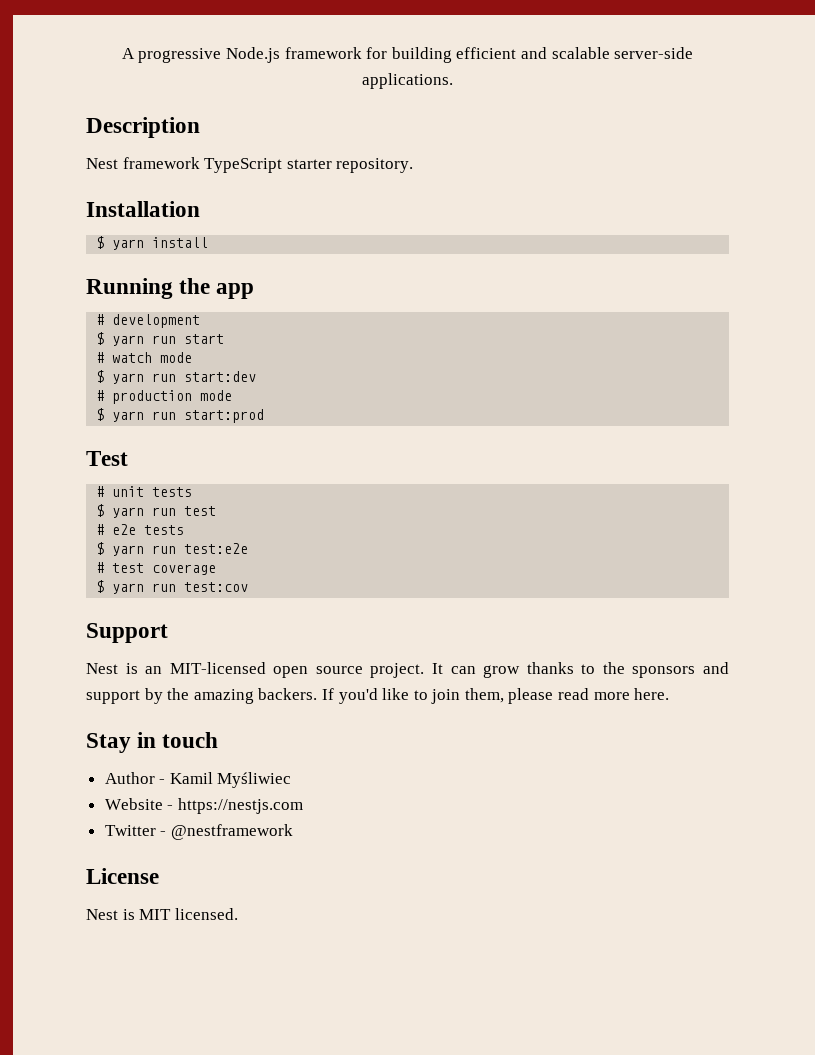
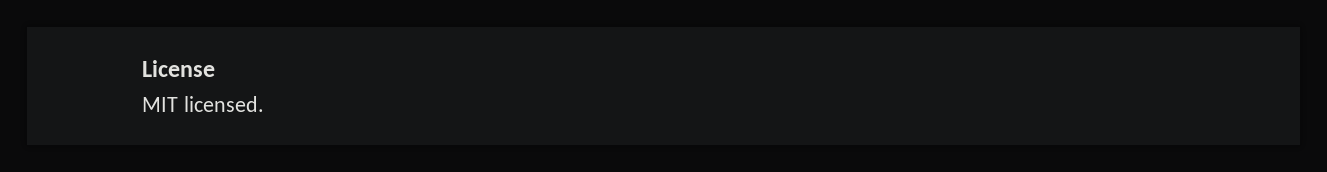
[121,47,694,63] [362,73,453,89] [86,117,200,138] [86,157,414,173] [86,201,200,217] [96,236,209,250] [86,278,255,299] [96,314,201,328] [96,332,225,346] [96,352,193,363] [96,370,257,384] [96,390,233,404] [96,408,265,423] [86,451,128,466] [96,486,193,497] [96,504,217,518] [96,524,185,535] [96,542,249,556] [96,562,217,575] [96,580,249,594] [86,623,168,643] [86,662,729,678] [86,688,670,704] [86,732,219,753] [104,772,292,788] [104,798,303,814] [104,824,293,840] A progressive Node.js framework for building efficient and scalable server-side applications. // Description // Nest framework TypeScript starter repository. // Installation // $ yarn install // Running the app // # development // $ yarn run start // # watch mode // $ yarn run start:dev // # production mode // $ yarn run start:prod // Test // # unit tests // $ yarn run test // # e2e tests // $ yarn run test:e2e // # test coverage // $ yarn run test:cov // Support // Nest is an MIT-licensed open source project. It can grow thanks to the sponsors and support by the amazing backers. If you'd like to join them, please read more here. // Stay in touch // Author - Kamil Myśliwiec // Website - https://nestjs.com // Twitter - @nestframework // -> (142, 68) none
[86,909,135,920] Nest is -> (215, 68) none

